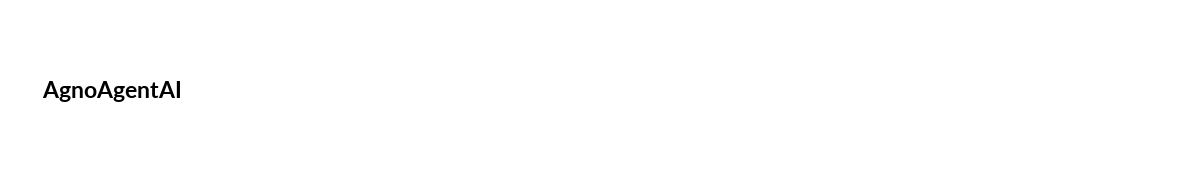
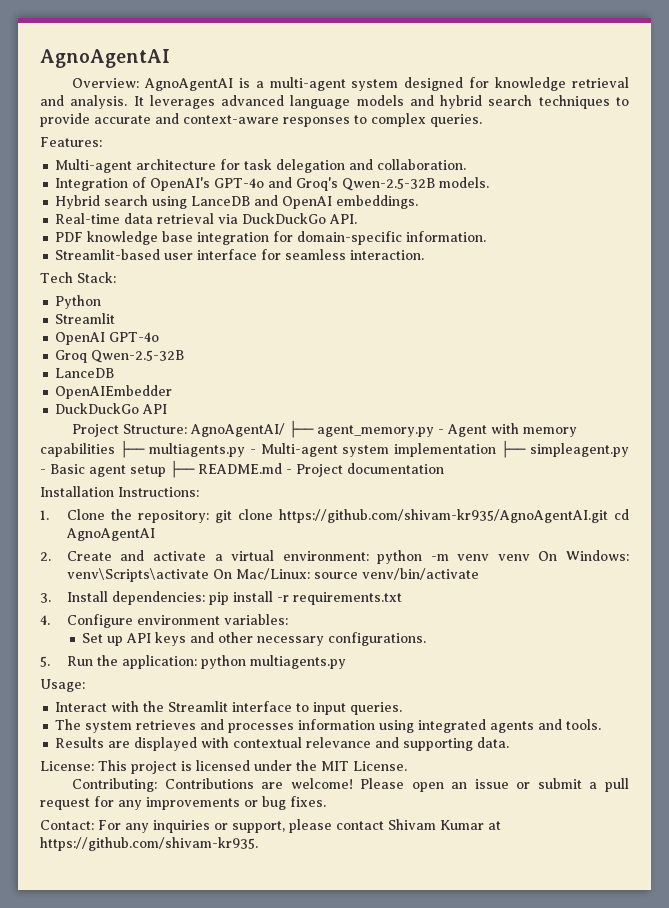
[42,81,182,102] AgnoAgentAI -> [40,49,170,68] [72,77,629,91] [40,95,629,109] [40,113,482,127] [40,137,102,147] [55,159,467,173] [55,177,490,191] [55,195,419,209] [55,213,358,224] [55,231,487,245] [55,249,425,260] [40,272,116,283] [55,295,102,309] [55,313,116,324] [55,332,160,345] [55,350,185,363] [55,368,115,378] [55,385,173,399] [55,403,168,414] [72,420,578,438] [40,440,629,458] [40,460,444,478] [40,486,199,497] [40,509,629,523] [65,528,155,541] [40,550,629,564] [66,568,479,582] [40,591,402,605] [40,614,288,628] [82,632,427,646] [40,655,346,669] [40,679,85,692] [55,701,403,715] [55,719,602,733] [55,737,510,751] [40,760,407,774] [72,778,629,792] [40,796,326,810] [40,819,501,833] [40,837,258,851] AgnoAgentAI // Overview: AgnoAgentAI is a multi-agent system designed for knowledge retrieval and analysis. It leverages advanced language models and hybrid search techniques to provide accurate and context-aware responses to complex queries. // Features: // Multi-agent architecture for task delegation and collaboration. // Integration of OpenAI's GPT-4o and Groq's Qwen-2.5-32B models. // Hybrid search using LanceDB and OpenAI embeddings. // Real-time data retrieval via DuckDuckGo API. // PDF knowledge base integration for domain-specific information. // Streamlit-based user interface for seamless interaction. // Tech Stack: // Python // Streamlit // OpenAI GPT-4o // Groq Qwen-2.5-32B // LanceDB // OpenAIEmbedder // DuckDuckGo API // Project Structure: AgnoAgentAI/ ├── agent_memory.py - Agent with memory capabilities ├── multiagents.py - Multi-agent system implementation ├── simpleagent.py - Basic agent setup ├── README.md - Project documentation // Installation Instructions: // 1. Clone the repository: git clone https://github.com/shivam-kr935/AgnoAgentAI.git cd AgnoAgentAI // 2. Create and activate a virtual environment: python -m venv venv On Windows: venv\Scripts\activate On Mac/Linux: source venv/bin/activate // 3. Install dependencies: pip install -r requirements.txt // 4. Configure environment variables: // Set up API keys and other necessary configurations. // 5. Run the application: python multiagents.py // Usage: // Interact with the Streamlit interface to input queries. // The system retrieves and processes information using integrated agents and tools. // Results are displayed with contextual relevance and supporting data. // License: This project is licensed under the MIT License. // Contributing: Contributions are welcome! Please open an issue or submit a pull request for any improvements or bug fixes. // Contact: For any inquiries or support, please contact Shivam Kumar at https://github.com/shivam-kr935.

